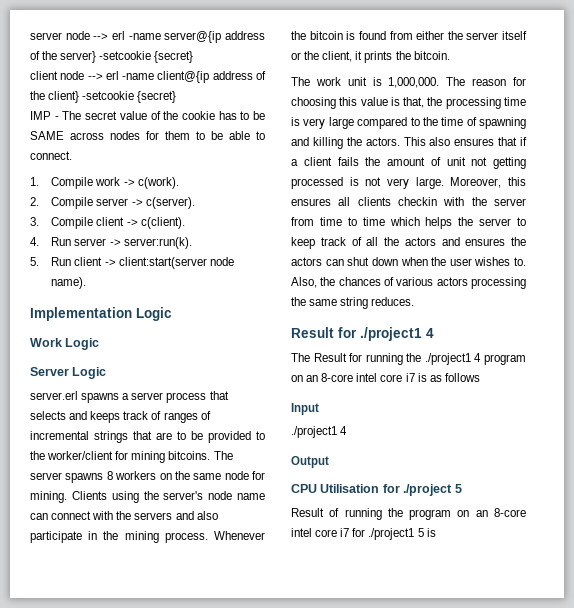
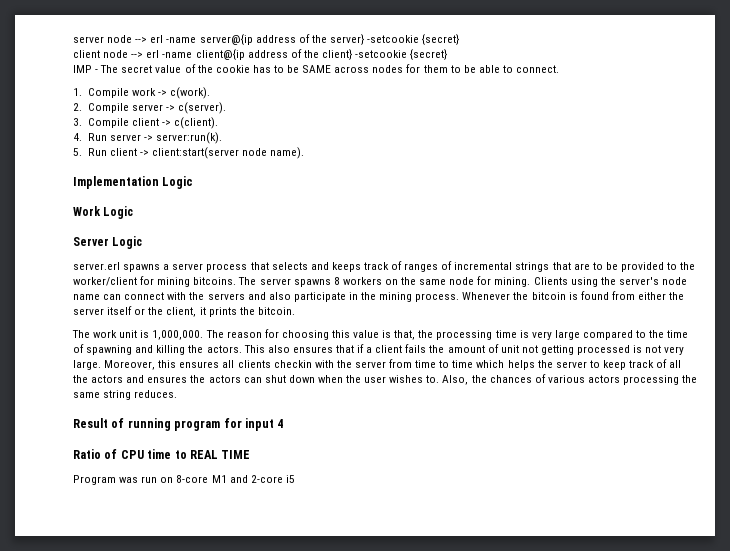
[338,327,434,341] [291,353,526,365] [291,373,480,382] [291,403,319,415] [291,426,348,438] [291,456,329,468] [291,484,462,496] [291,508,526,520] [291,528,436,540] for ./project1 4 // The Result for running the ./project1 4 program on an 8-core intel core i7 is as follows // Input // ./project1 4 // Output // CPU Utilisation for ./project 5 // Result of running the program on an 8-core intel core i7 for ./project1 5 is -> [111,418,284,431] [73,449,251,459] [73,475,295,485] of running program for input 4 // Ratio of CPU time to REAL TIME // Program was run on 8-core M1 and 2-core i5

